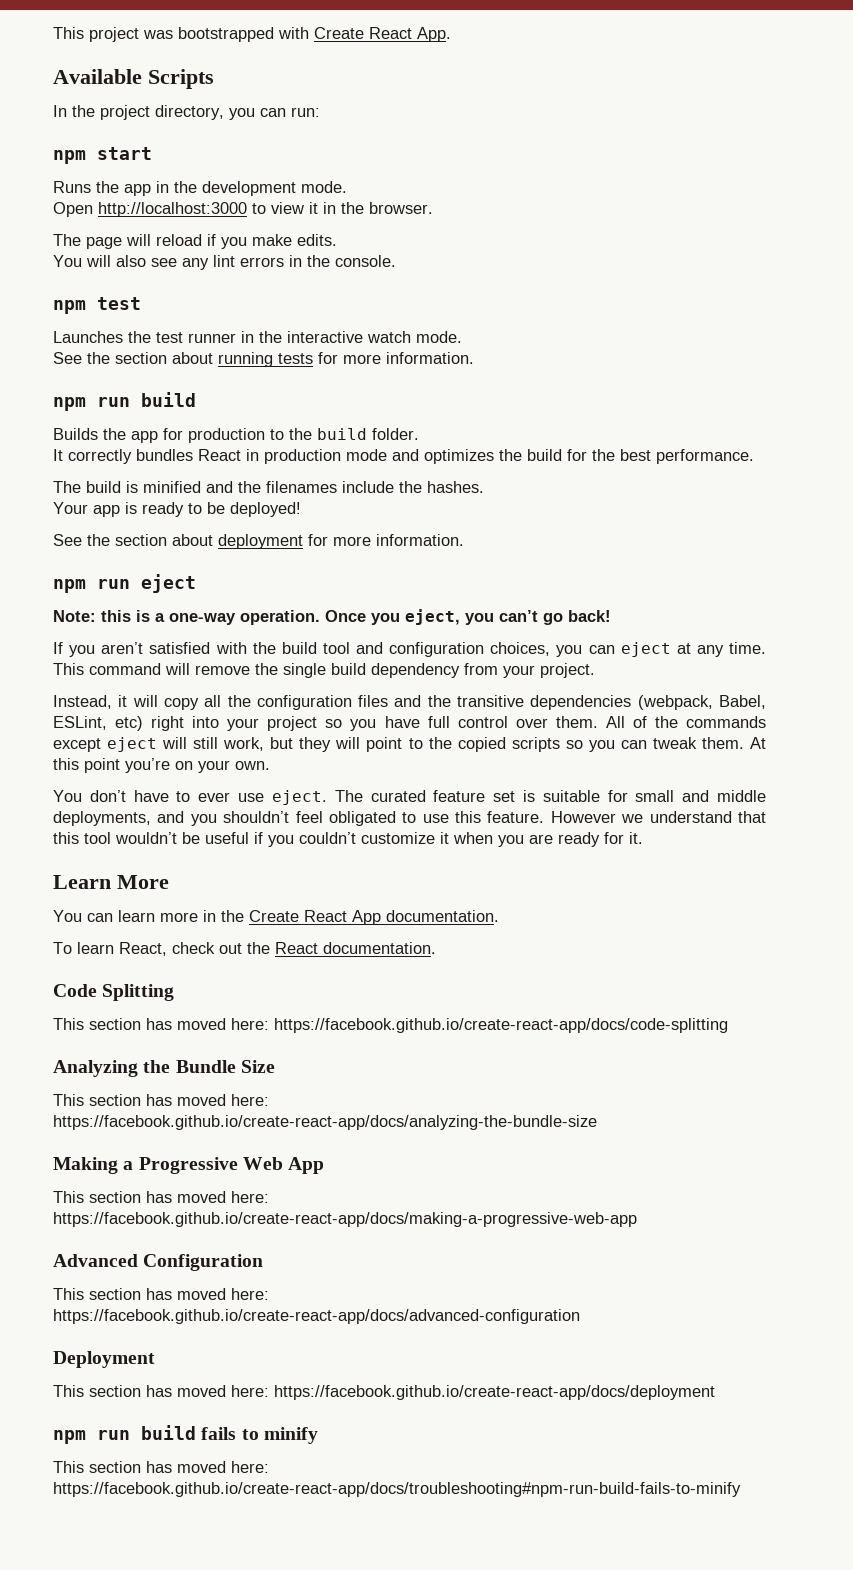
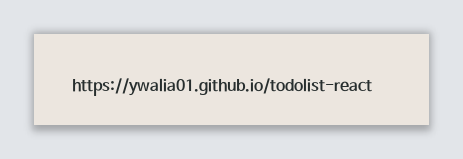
[53,27,451,42] [53,69,214,89] [53,105,320,120] [53,147,152,164] [53,181,347,196] [53,202,433,217] [53,234,337,249] [53,255,396,270] [53,297,141,314] [53,331,462,343] [53,352,474,367] [53,392,196,411] [53,428,419,443] [53,449,754,464] [53,481,484,493] [53,502,301,517] [53,534,464,549] [53,574,196,593] [53,609,611,625] [53,642,766,657] [53,663,595,678] [53,695,766,710] [53,716,766,731] [53,737,766,752] [53,758,270,773] [53,790,766,805] [53,811,766,826] [53,832,643,847] [53,875,169,889] [53,910,499,925] [53,942,436,956] [53,984,175,1001] [53,1018,728,1033] [53,1060,275,1077] [53,1094,269,1106] [53,1115,597,1130] [53,1157,325,1174] [53,1191,269,1203] [53,1212,637,1227] [53,1254,264,1271] [53,1288,269,1300] [53,1309,580,1324] [53,1351,155,1368] [53,1385,715,1400] [53,1425,318,1444] [53,1461,269,1473] [53,1482,741,1497] This project was bootstrapped with Create React App. // Available Scripts // In the project directory, you can run: // npm start // Runs the app in the development mode. // Open http://localhost:3000 to view it in the browser. // The page will reload if you make edits. // You will also see any lint errors in the console. // npm test // Launches the test runner in the interactive watch mode. // See the section about running tests for more information. // npm run build // Builds the app for production to the build folder. // It correctly bundles React in production mode and optimizes the build for the best performance. // The build is minified and the filenames include the hashes. // Your app is ready to be deployed! // See the section about deployment for more information. // npm run eject // Note: this is a one-way operation. Once you eject, you can’t go back! // If you aren’t satisfied with the build tool and configuration choices, you can eject at any time. This command will remove the single build dependency from your project. // Instead, it will copy all the configuration files and the transitive dependencies (webpack, Babel, ESLint, etc) right into your project so you have full control over them. All of the commands except eject will still work, but they will point to the copied scripts so you can tweak them. At this point you’re on your own. // You don’t have to ever use eject. The curated feature set is suitable for small and middle deployments, and you shouldn’t feel obligated to use this feature. However we understand that this tool wouldn’t be useful if you couldn’t customize it when you are ready for it. // Learn More // You can learn more in the Create React App documentation. // To learn React, check out the React documentation. // Code Splitting // This section has moved here: https://facebook.github.io/create-react-app/docs/code-splitting // Analyzing the Bundle Size // This section has moved here: https://facebook.github.io/create-react-app/docs/analyzing-the-bundle-size // Making a Progressive Web App // This section has moved here: https://facebook.github.io/create-react-app/docs/making-a-progressive-web-app // Advanced Configuration // This section has moved here: https://facebook.github.io/create-react-app/docs/advanced-configuration // Deployment // This section has moved here: https://facebook.github.io/create-react-app/docs/deployment // npm run build fails to minify // This section has moved here: https://facebook.github.io/create-react-app/docs/troubleshooting#npm-run-build-fails-to-minify -> [72,78,372,96] https://ywalia01.github.io/todolist-react

